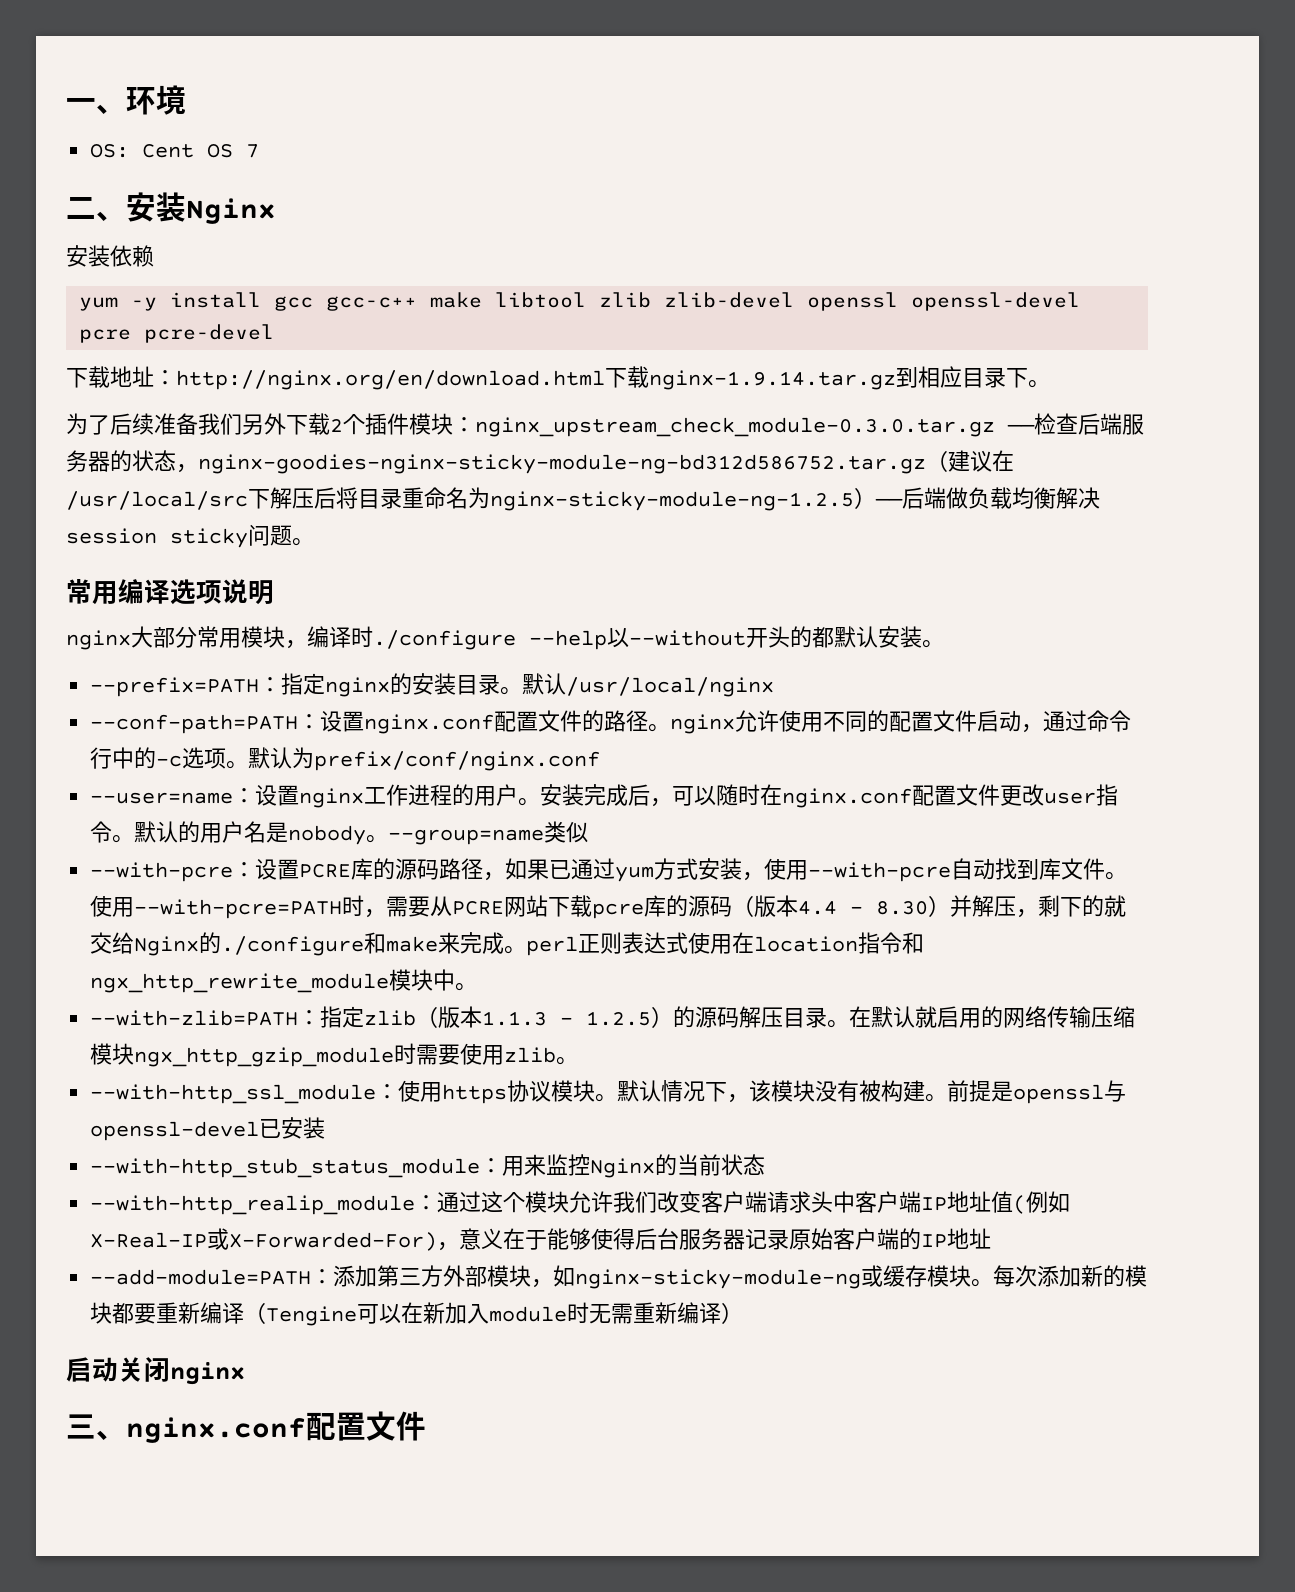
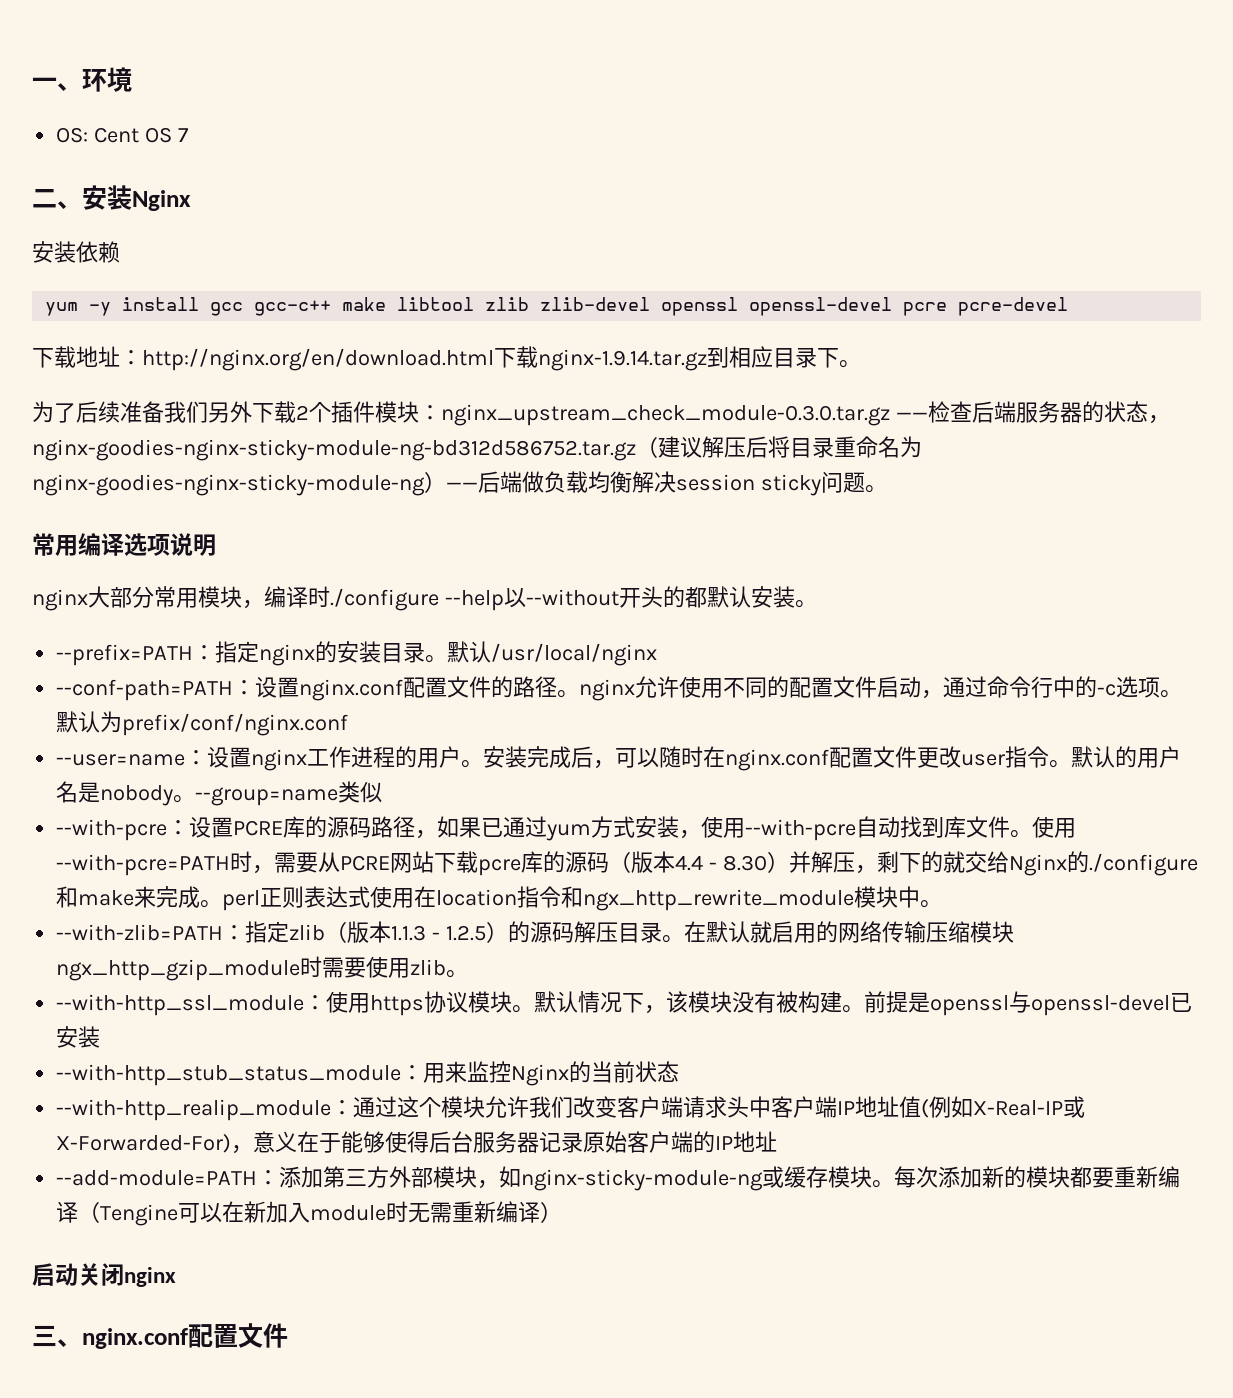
[992,450,1014,471] [66,489,270,510] 在/usr/local/src下 -> (702, 447) none
[490,491,854,511] nginx-sticky-module-ng-1.2.5 -> [32,474,425,496] nginx-goodies-nginx-sticky-module-ng

